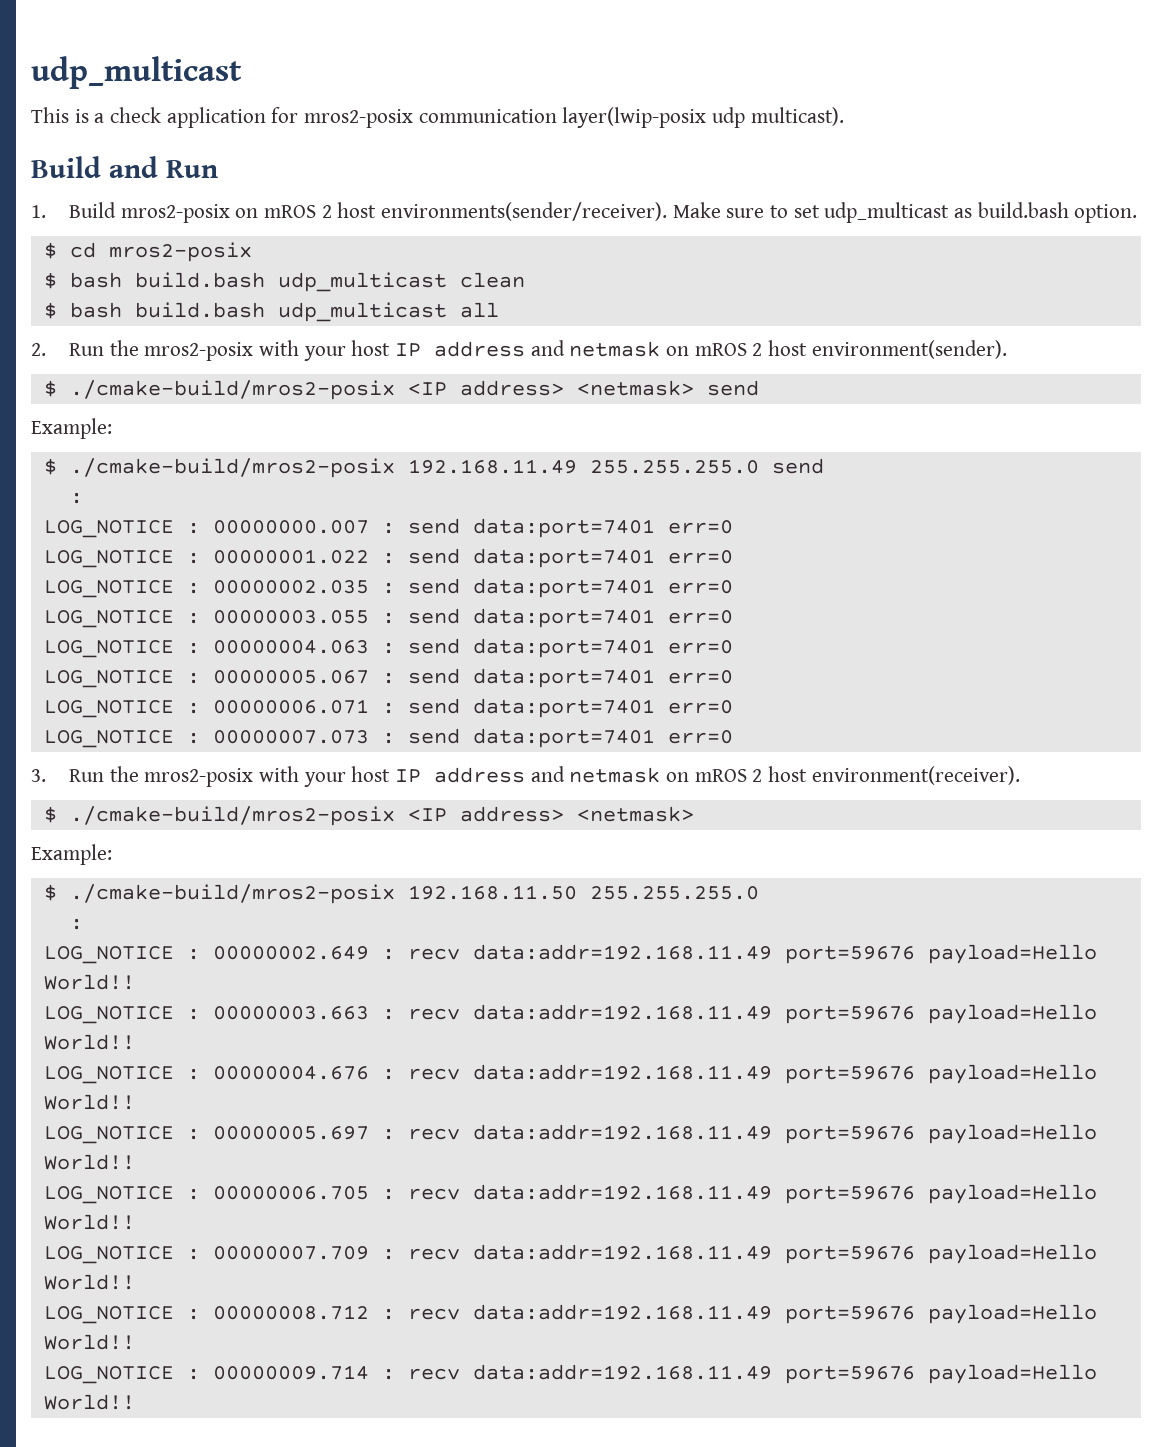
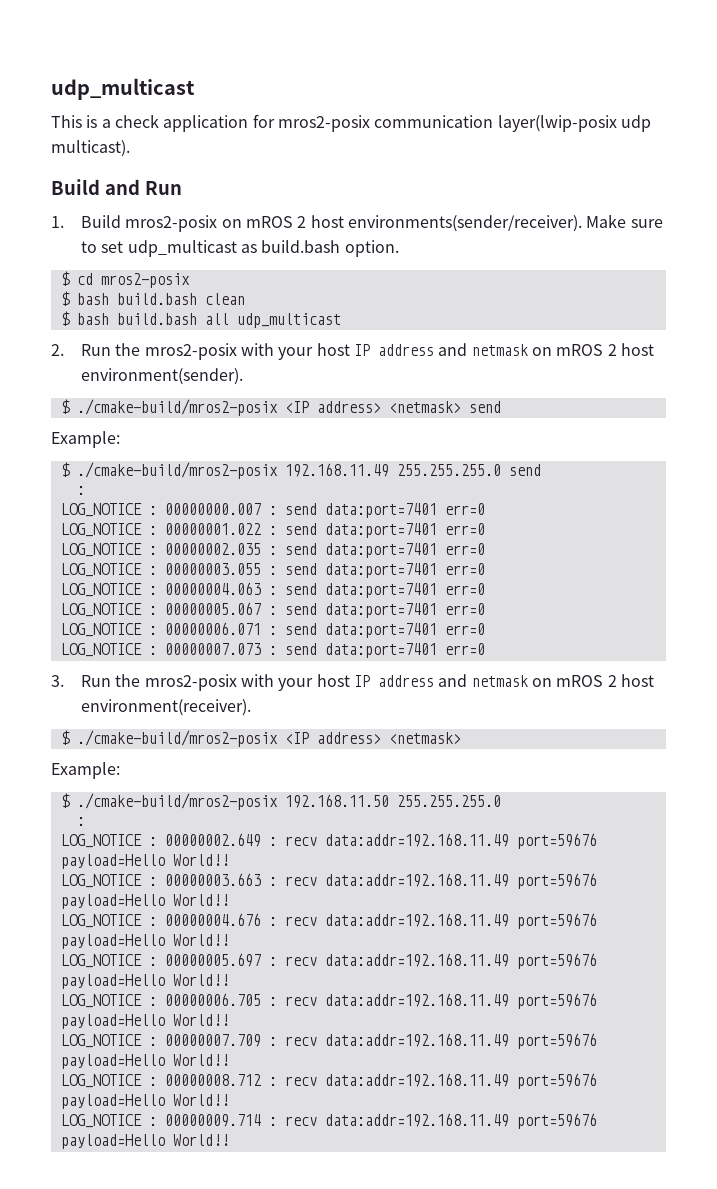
[277,272,447,292] udp_multicast -> (197, 299) none
[277,302,499,322] udp_multicast all -> [204,313,341,328] all udp_multicast

